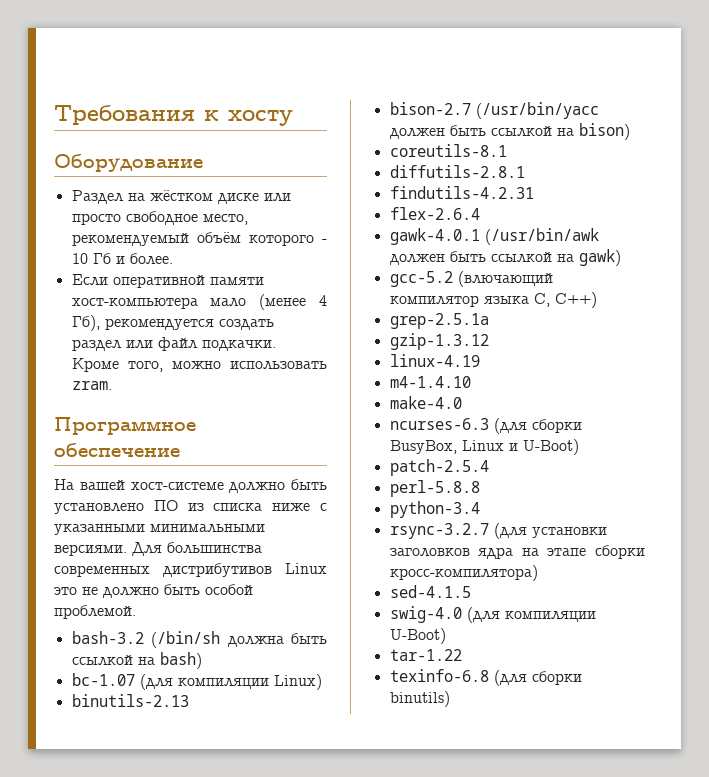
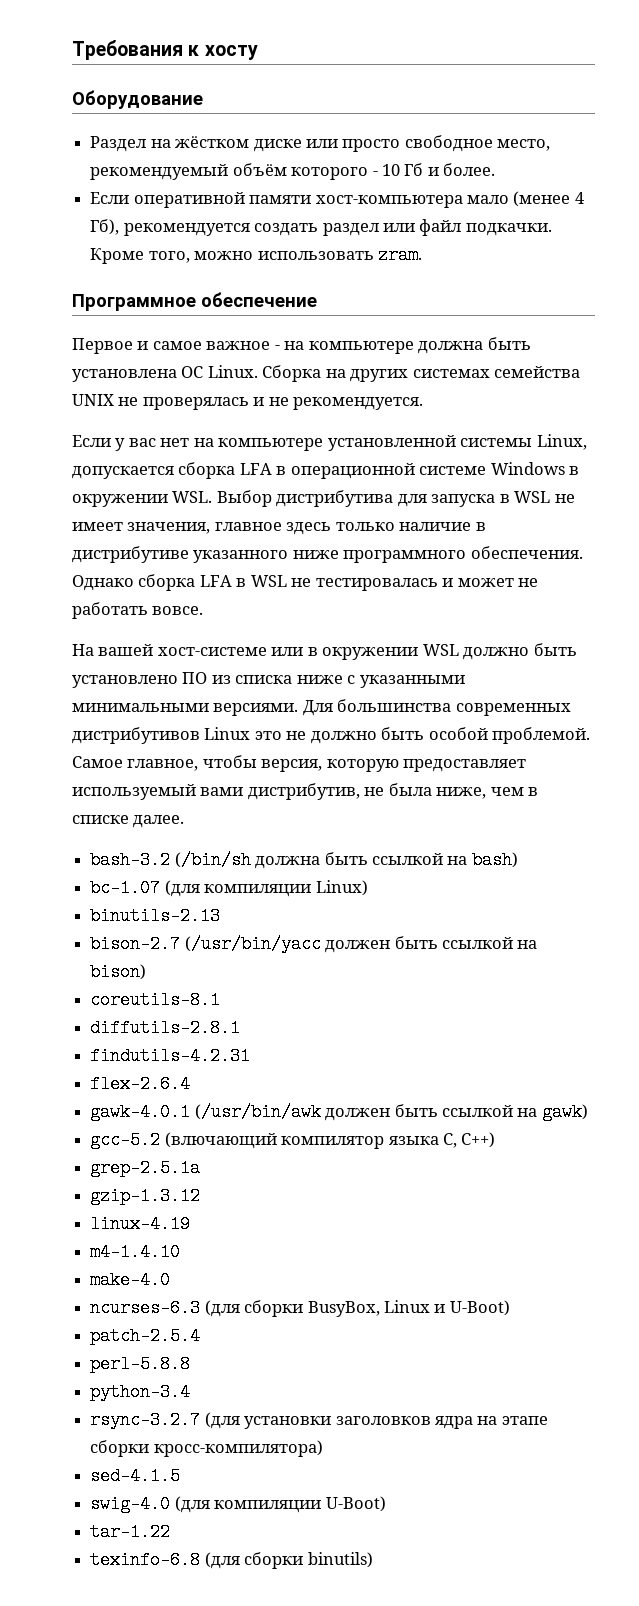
(180, 450) none -> [72,337,531,354] [72,365,581,382] [72,394,424,410] [72,434,587,451] [72,462,580,479] [72,490,575,507] [72,522,486,535] [72,546,583,563] [72,574,539,591] [72,602,204,619] // Первое и самое важное - на компьютере должна быть установлена ОС Linux. Сборка на других системах семейства UNIX не проверялась и не рекомендуется. // Если у вас нет на компьютере установленной системы Linux, допускается сборка LFA в операционной системе Windows в окружении WSL. Выбор дистрибутива для запуска в WSL не имеет значения, главное здесь только наличие в дистрибутиве указанного ниже программного обеспечения. Однако сборка LFA в WSL не тестировалась и может не работать вовсе.
(224, 486) none -> [271,644,459,660] или в окружении WSL
(136, 612) none -> [72,755,527,772] [72,783,539,800] [72,815,185,828] Самое главное, чтобы версия, которую предоставляет используемый вами дистрибутив, не была ниже, чем в списке далее.

